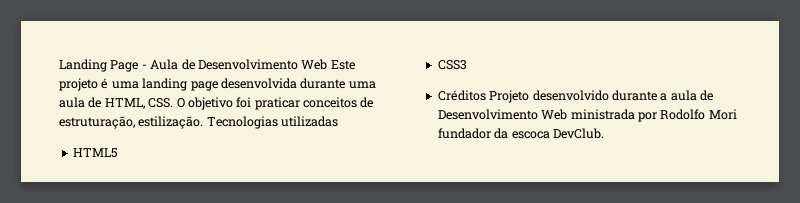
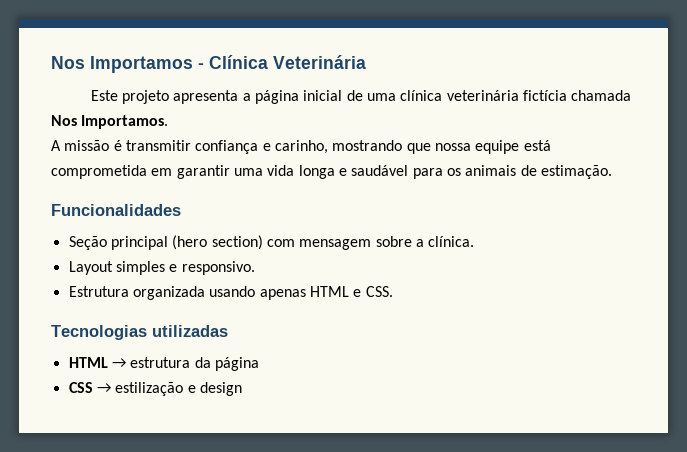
[59,59,355,72] [59,78,376,91] [59,97,374,110] [59,116,339,129] [72,148,118,158] [437,60,467,70] [437,90,713,103] [437,109,737,122] [437,128,604,139] Landing Page - Aula de Desenvolvimento Web Este projeto é uma landing page desenvolvida durante uma aula de HTML, CSS. O objetivo foi praticar conceitos de estruturação, estilização. Tecnologias utilizadas // HTML5 // CSS3 // Créditos Projeto desenvolvido durante a aula de Desenvolvimento Web ministrada por Rodolfo Mori fundador da escoca DevClub. -> [51,55,366,73] [90,90,632,104] [51,115,169,129] [51,140,551,154] [51,165,612,179] [51,204,181,216] [68,235,475,250] [68,261,255,275] [68,286,393,300] [51,325,228,340] [68,357,259,371] [68,382,242,396] Nos Importamos - Clínica Veterinária // Este projeto apresenta a página inicial de uma clínica veterinária fictícia chamada Nos Importamos. // A missão é transmitir confiança e carinho, mostrando que nossa equipe está comprometida em garantir uma vida longa e saudável para os animais de estimação. // Funcionalidades // Seção principal (hero section) com mensagem sobre a clínica. // Layout simples e responsivo. // Estrutura organizada usando apenas HTML e CSS. // Tecnologias utilizadas // HTML → estrutura da página // CSS → estilização e design

